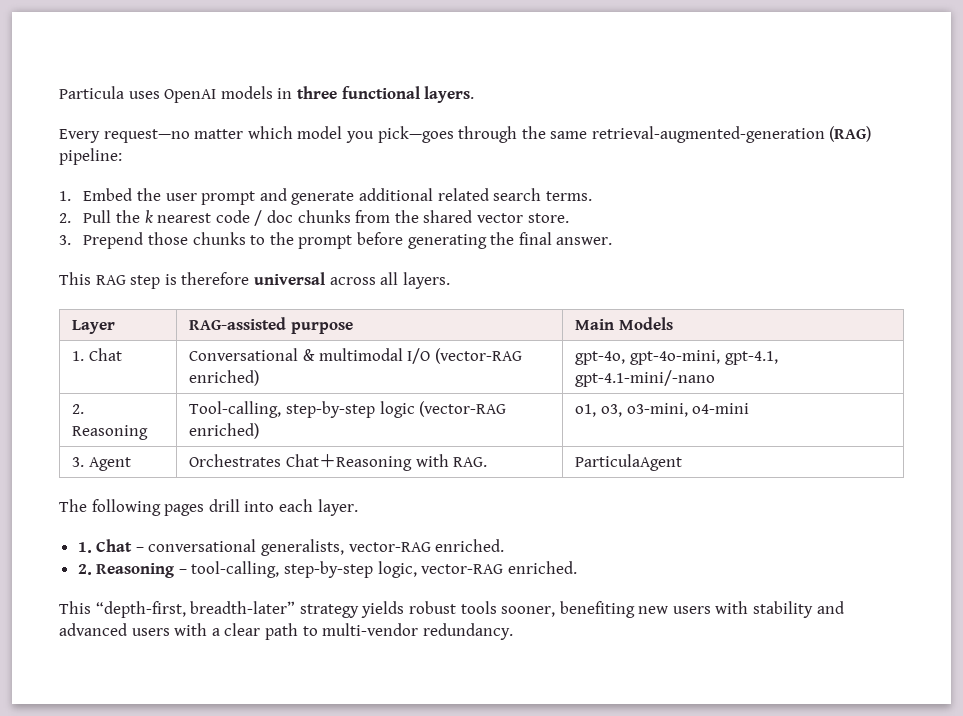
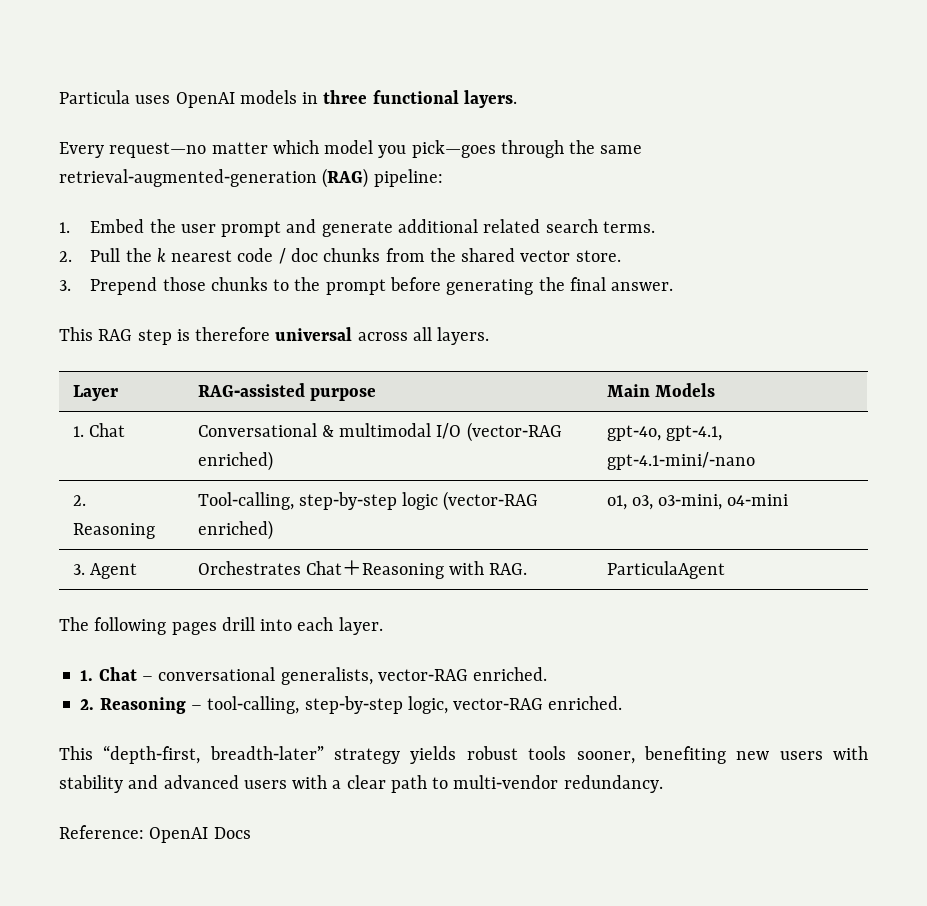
[630,350,721,365] gpt‑4o‑mini, -> (661, 433) none
(513, 631) none -> [59,825,251,843] // Reference: OpenAI Docs

